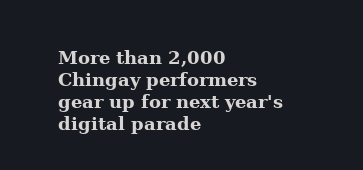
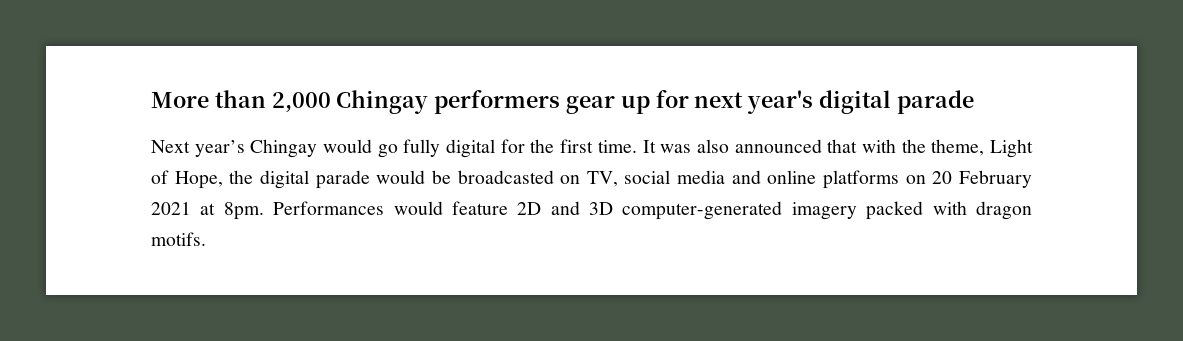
(201, 125) none -> [151,139,1034,158] [151,170,1032,189] [151,201,1032,220] [151,232,206,246] // Next year’s Chingay would go fully digital for the first time. It was also announced that with the theme, Light of Hope, the digital parade would be broadcasted on TV, social media and online platforms on 20 February 2021 at 8pm. Performances would feature 2D and 3D computer-generated imagery packed with dragon motifs.

